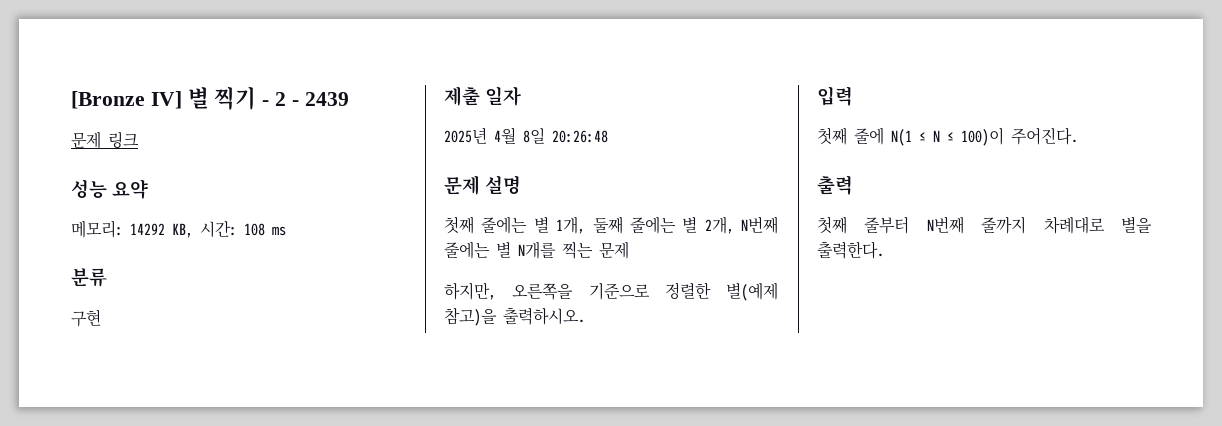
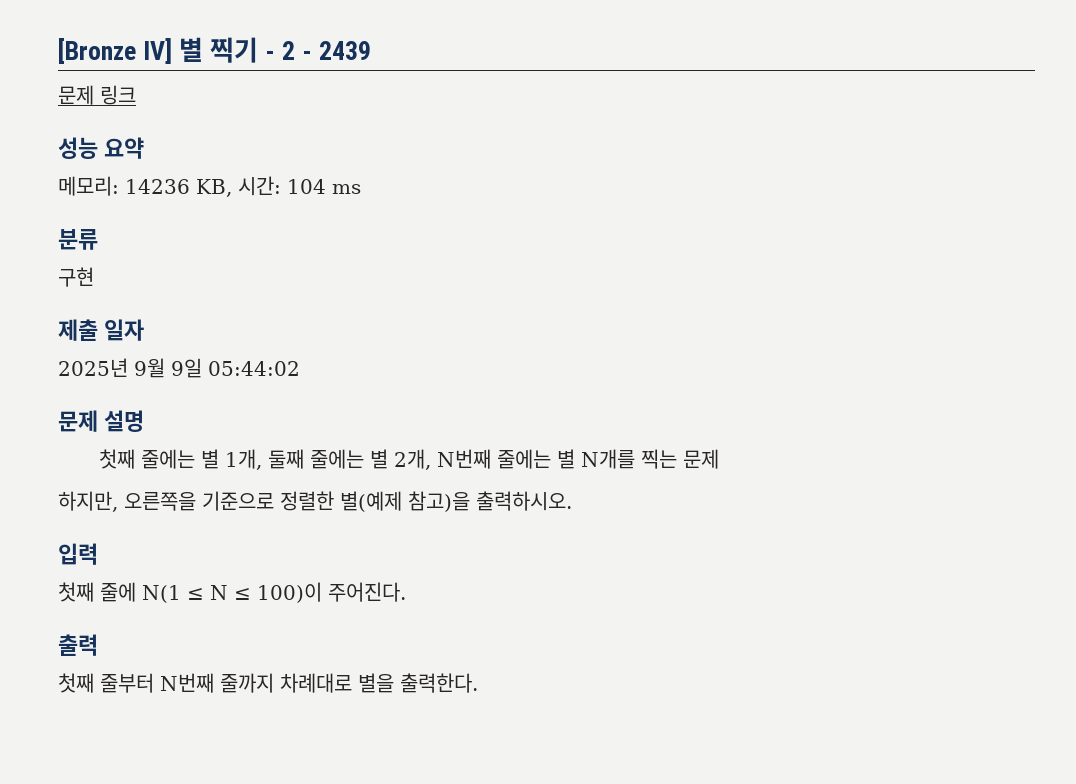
[130,223,165,235] 14292 -> [125,179,190,194] 14236
[244,223,265,236] 108 -> [287,179,326,194] 104
[494,127,608,144] 4월 8일 20:26:48 -> [134,358,300,378] 9월 9일 05:44:02

